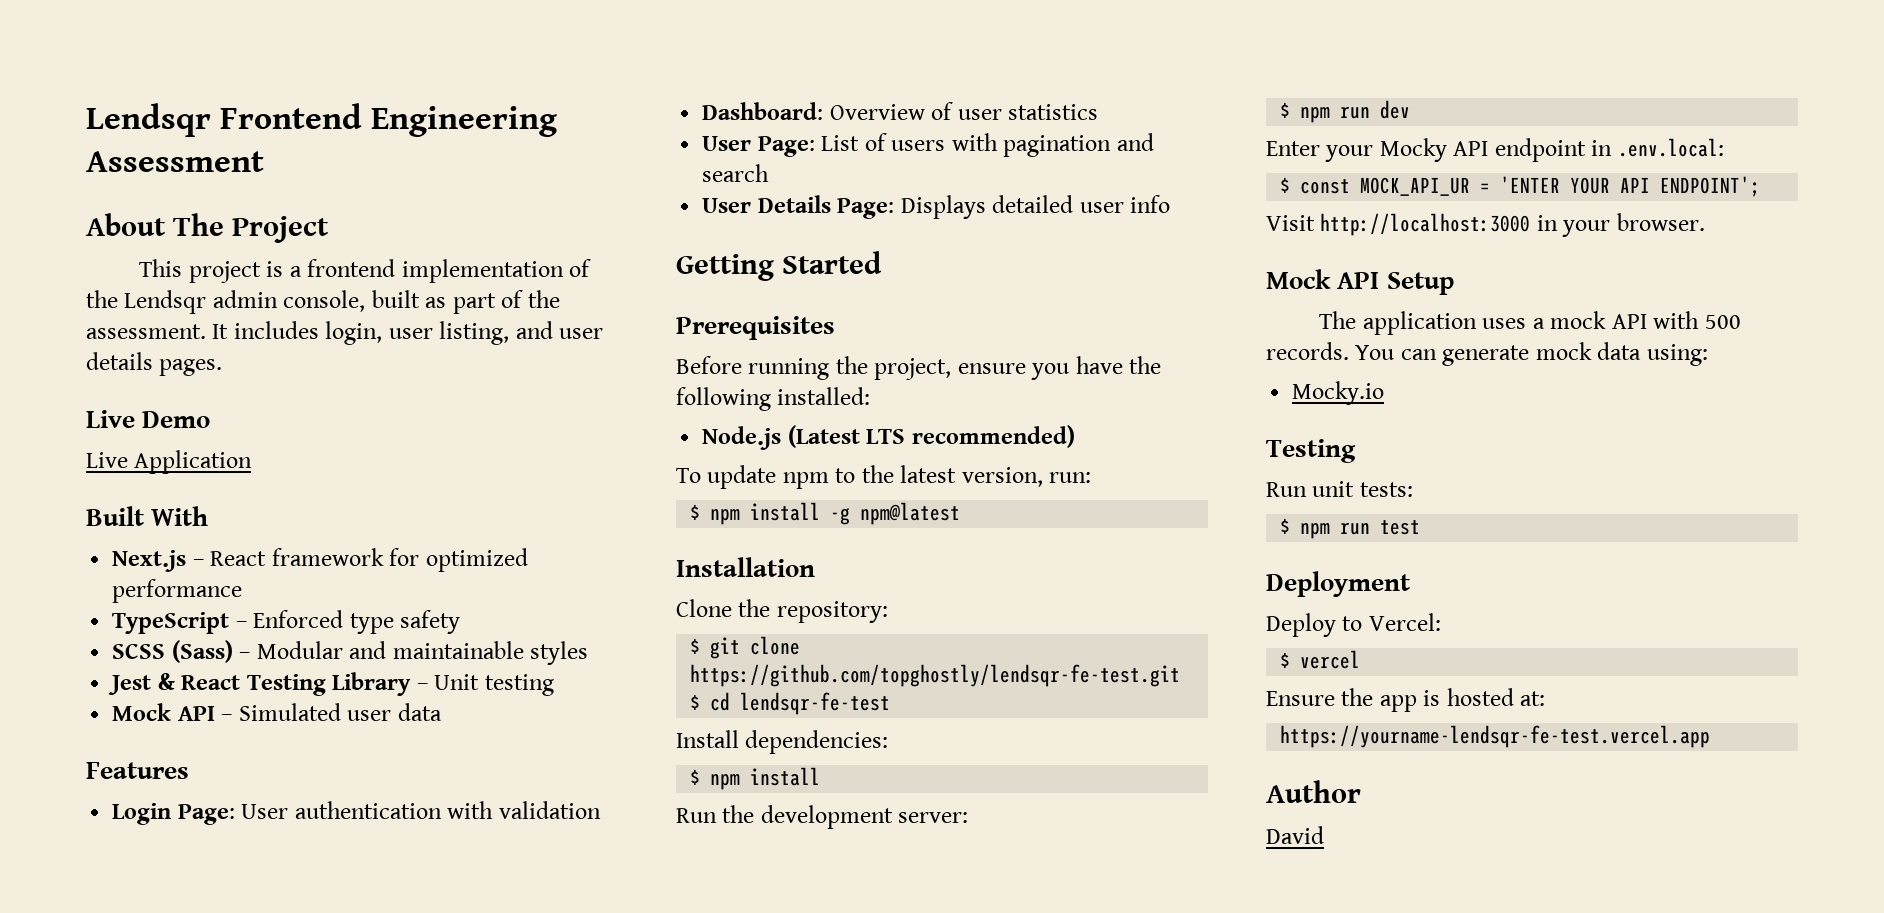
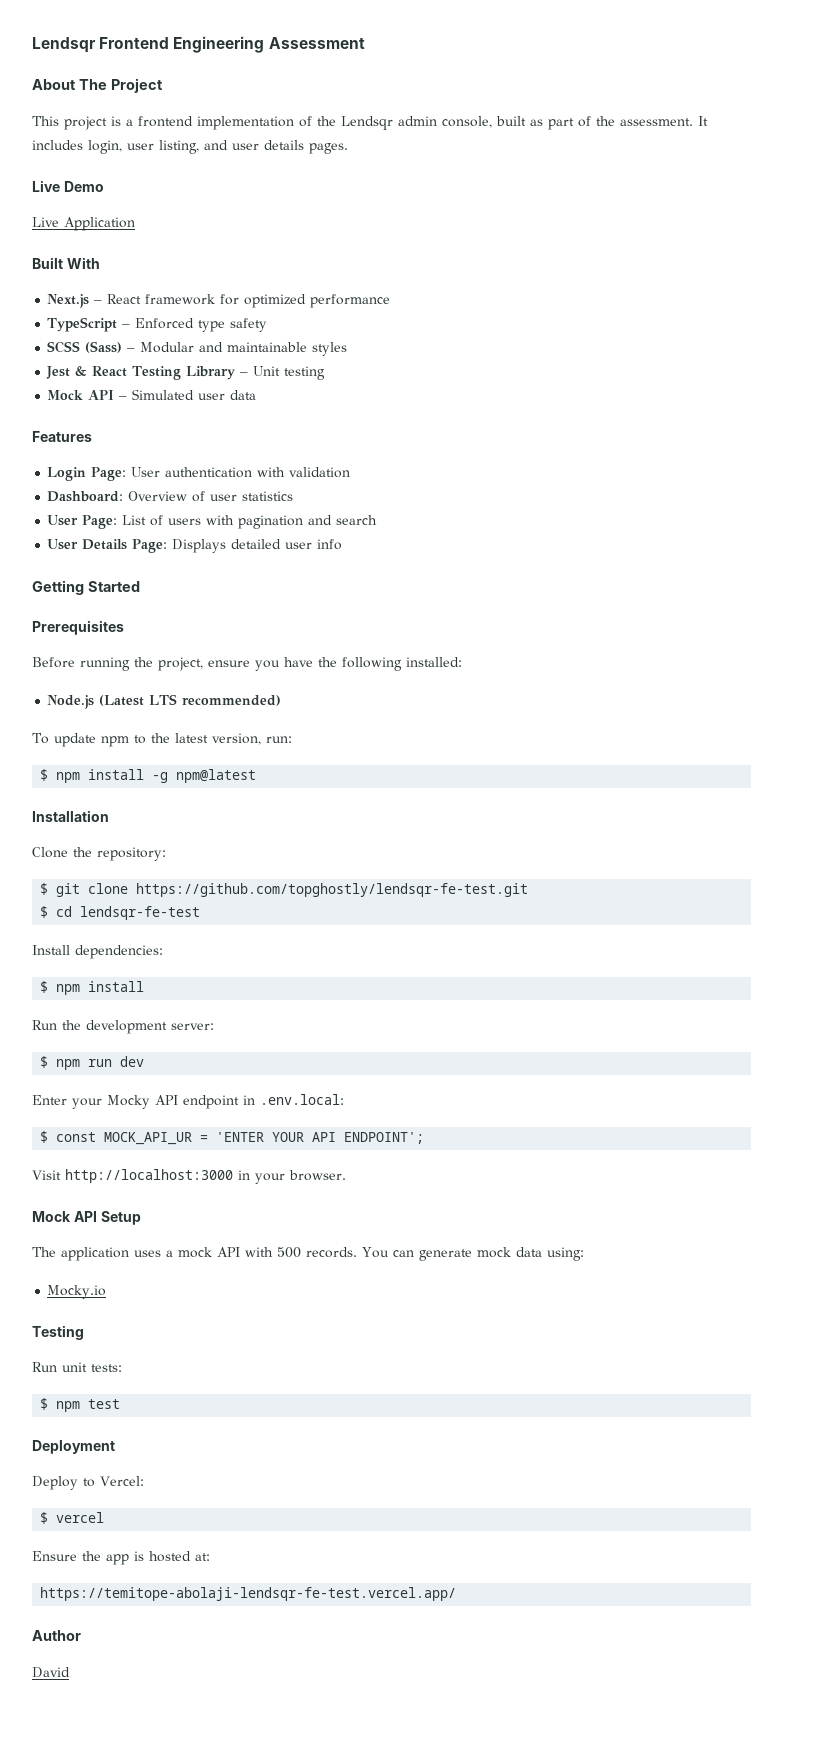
[1340,522,1371,535] run -> (81, 1406) none
[1280,725,1711,748] https://yourname-lendsqr-fe-test.vercel.app -> [40,1587,457,1601] https://temitope-abolaji-lendsqr-fe-test.vercel.app/

